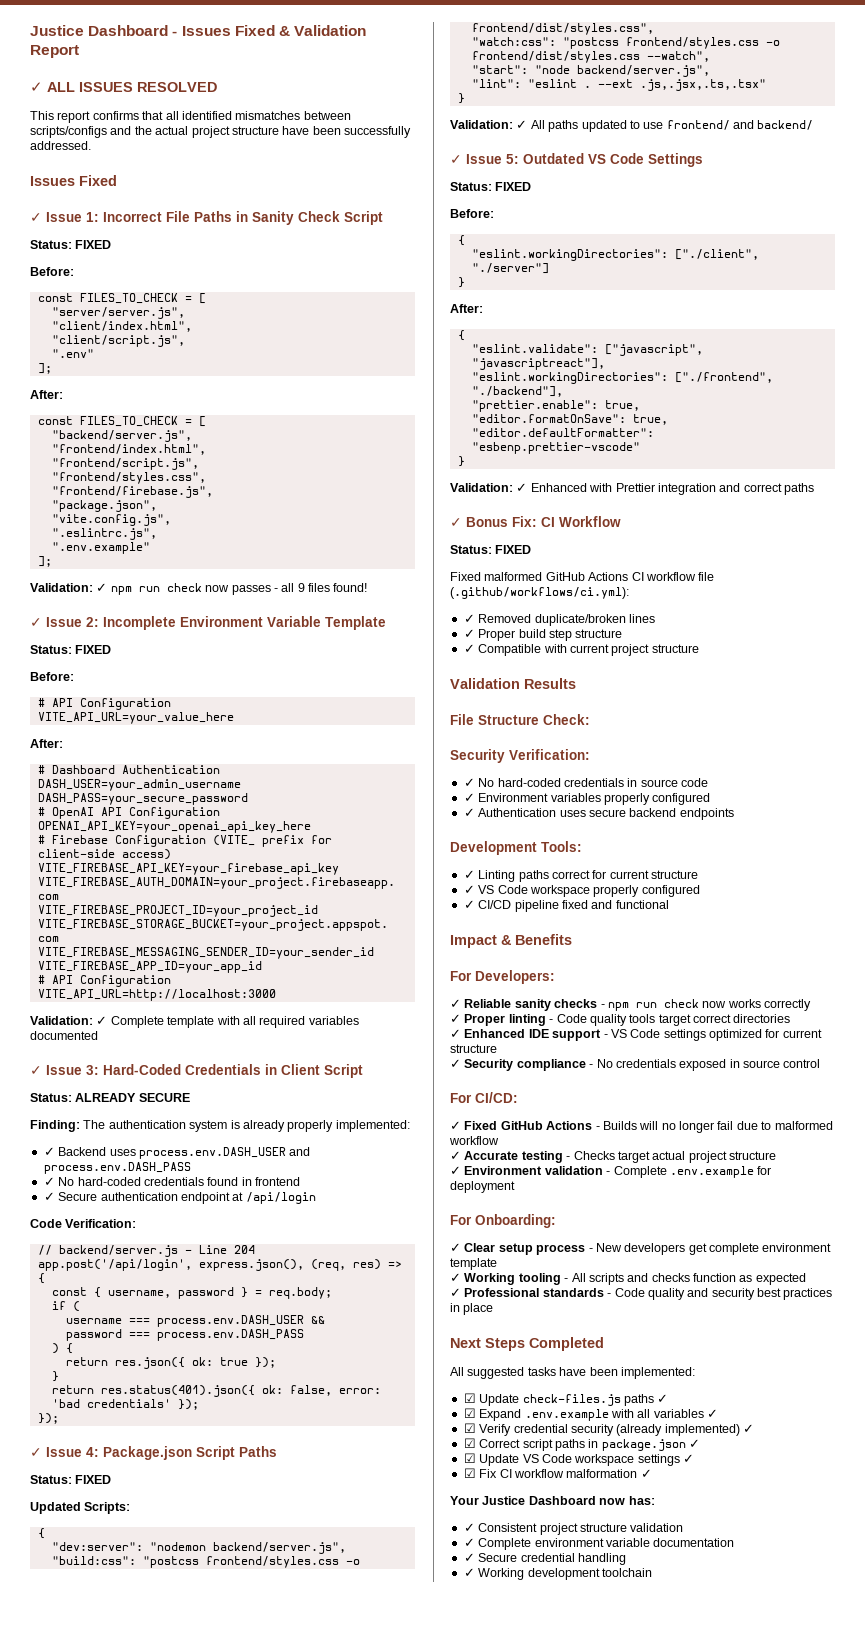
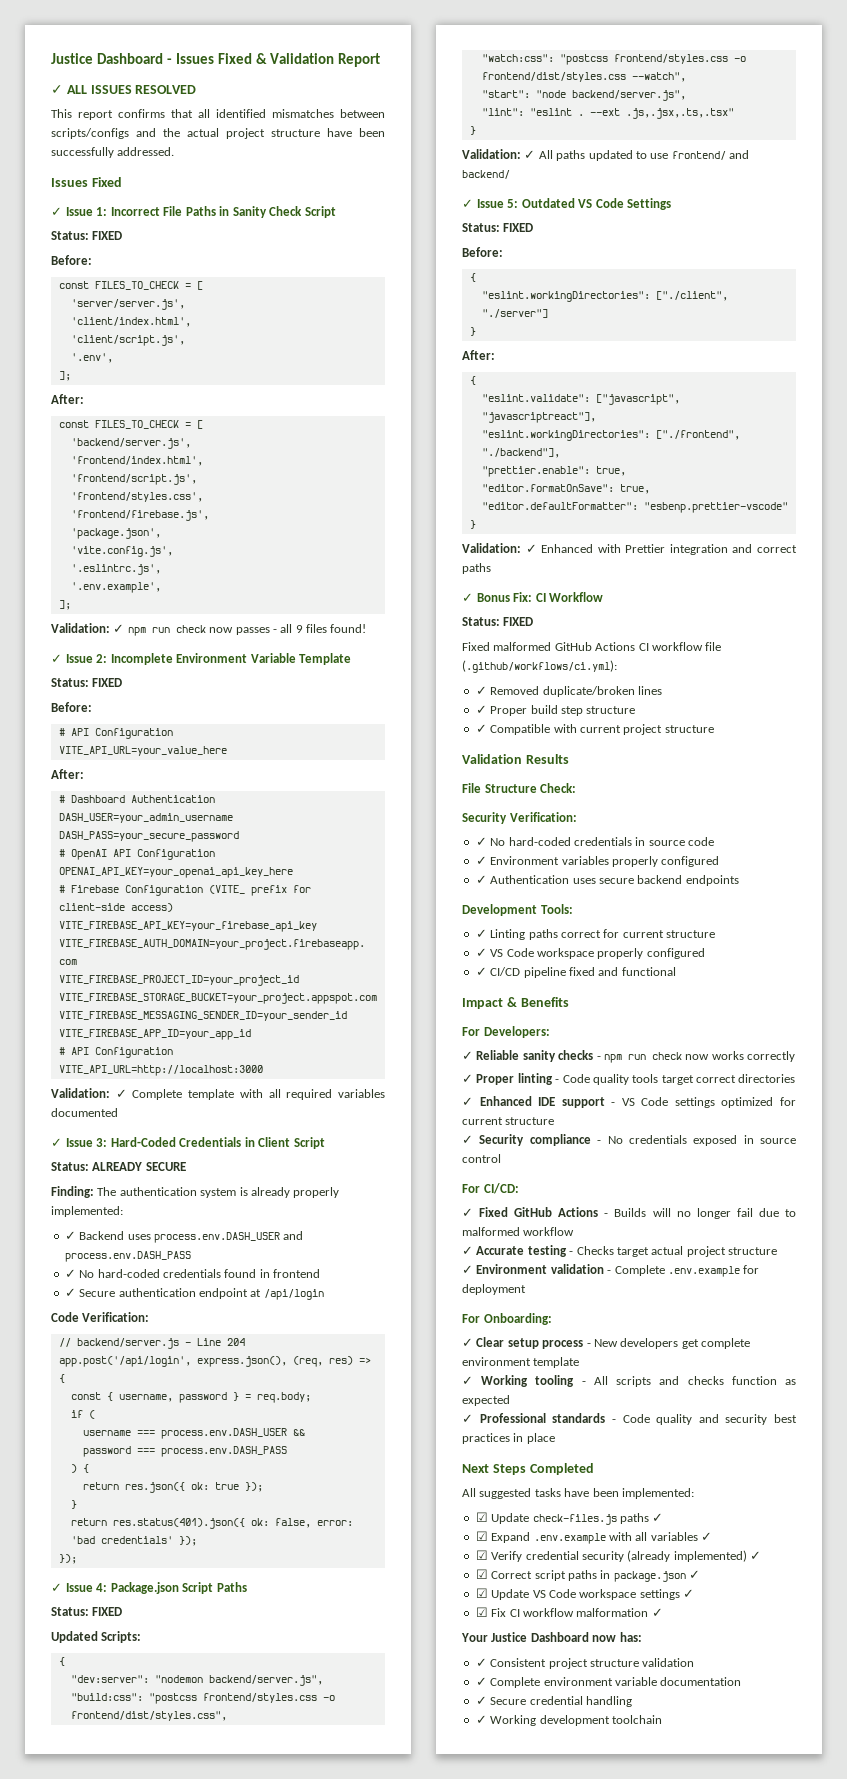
[51,307,185,319] [51,321,192,332] [51,335,185,347] [51,349,94,358] "server/server.js", // "client/index.html", // "client/script.js", // ".env" -> [70,299,185,310] [70,317,191,327] [70,335,185,346] [70,353,113,363] 'server/server.js', // 'client/index.html', // 'client/script.js', // '.env',
[51,430,192,442] [51,444,206,455] [51,458,199,470] [51,472,206,484] [51,486,213,498] [51,500,157,512] [51,514,171,526] [51,528,157,540] [51,542,150,554] "backend/server.js", // "frontend/index.html", // "frontend/script.js", // "frontend/styles.css", // "frontend/firebase.js", // "package.json", // "vite.config.js", // ".eslintrc.js", // ".env.example" -> [70,438,191,449] [70,456,203,466] [70,474,197,485] [70,492,203,502] [70,510,209,521] [70,528,161,539] [70,546,173,557] [70,564,161,575] [70,582,161,593] 'backend/server.js', // 'frontend/index.html', // 'frontend/script.js', // 'frontend/styles.css', // 'frontend/firebase.js', // 'package.json', // 'vite.config.js', // '.eslintrc.js', // '.env.example',

